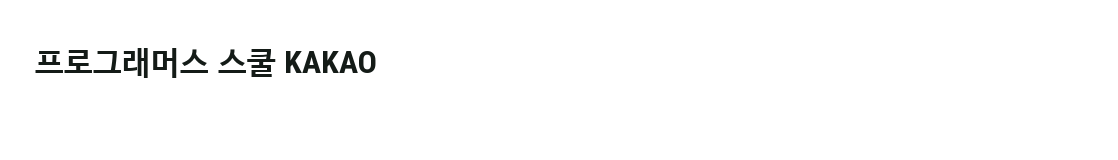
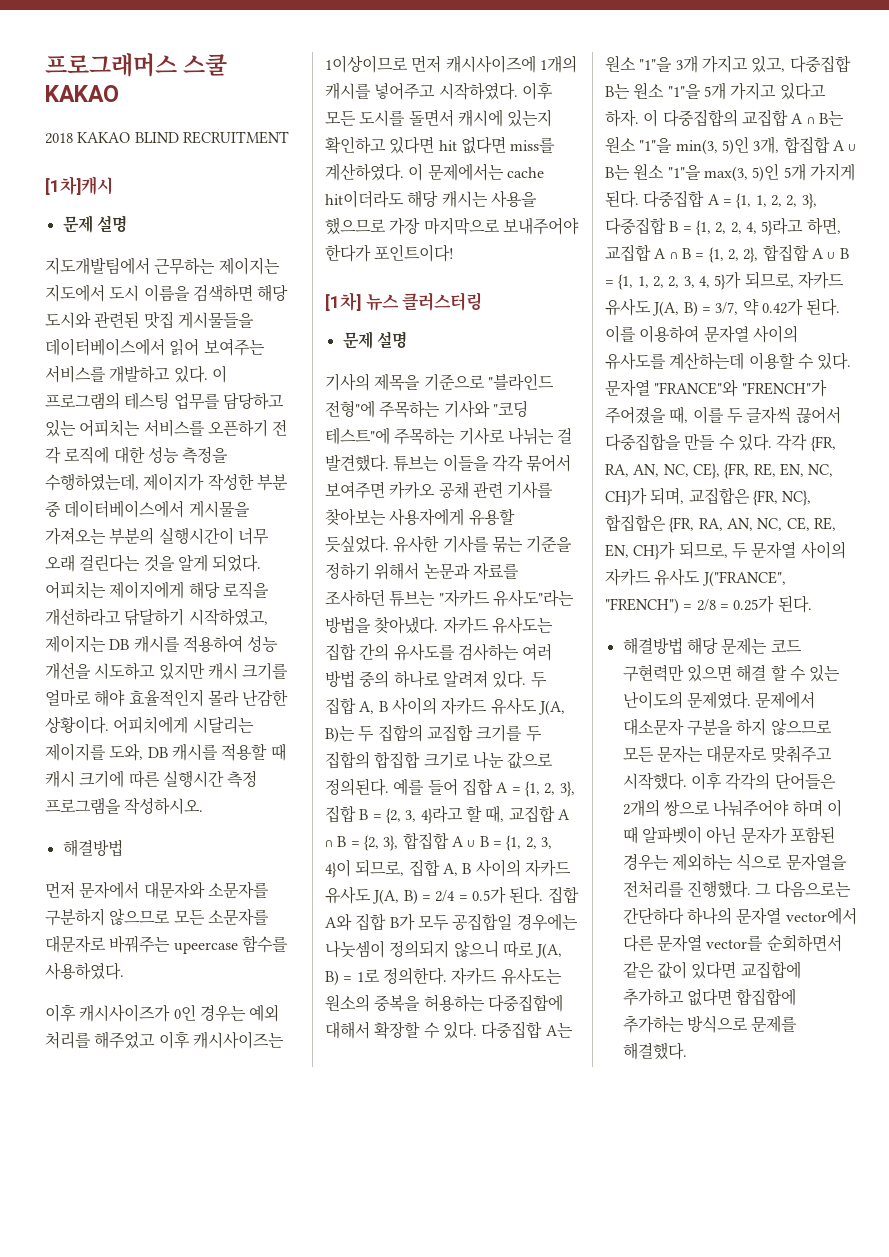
(378, 62) none -> [45,131,289,144] [45,176,113,195] [62,215,127,233] [45,257,280,275] [45,284,289,302] [45,311,254,329] [45,338,265,356] [45,365,227,383] [45,392,284,410] [45,419,288,437] [45,446,229,464] [45,473,288,491] [45,500,250,518] [45,527,269,545] [45,554,262,572] [45,581,269,599] [45,608,268,626] [45,635,279,653] [45,662,289,680] [45,689,289,707] [45,716,254,734] [45,743,286,761] [45,770,258,788] [45,797,204,815] [62,839,123,857] [45,881,269,899] [45,908,269,926] [45,935,288,954] [45,962,124,980] [45,1004,280,1022] [45,1031,284,1049] [325,55,577,73] [325,82,553,100] [325,109,553,127] [325,136,556,154] [325,163,544,181] [325,190,537,208] [325,217,579,235] [325,244,455,262] [325,292,483,311] [342,331,407,349] [325,373,554,391] [325,400,528,418] [325,427,573,445] [325,454,572,472] [325,481,554,499] [325,508,515,526] [325,535,573,553] [325,562,519,580] [325,589,574,607] [325,616,553,634] [325,643,553,661] [325,670,547,688] [325,697,565,716] [325,724,542,743] [325,751,554,769] [325,778,575,797] [325,805,570,824] [325,832,552,851] [325,859,571,878] [325,886,579,905] [325,913,578,931] [325,940,563,959] [325,967,562,986] [325,994,563,1012] [325,1021,573,1039] [605,55,851,73] [605,82,826,100] [605,109,844,127] [605,136,857,155] [605,163,855,182] [605,190,817,209] [605,217,841,236] [605,244,849,263] [605,271,844,290] [605,298,841,317] [605,325,798,343] [605,352,852,370] [605,379,827,397] [605,406,841,424] [605,433,836,452] [605,463,834,479] [605,487,812,506] [605,514,836,533] [605,541,846,560] [605,568,786,587] [605,595,812,614] [622,637,802,655] [622,664,841,682] [622,691,816,709] [622,718,832,736] [622,745,832,763] [622,772,836,790] [622,799,842,817] [622,826,835,844] [622,853,847,871] [622,880,851,898] [622,907,857,925] [622,934,842,952] [622,961,801,979] [622,988,797,1006] [622,1015,798,1033] [622,1042,687,1060] // 2018 KAKAO BLIND RECRUITMENT // [1차]캐시 // 문제 설명 // 지도개발팀에서 근무하는 제이지는 지도에서 도시 이름을 검색하면 해당 도시와 관련된 맛집 게시물들을 데이터베이스에서 읽어 보여주는 서비스를 개발하고 있다. 이 프로그램의 테스팅 업무를 담당하고 있는 어피치는 서비스를 오픈하기 전 각 로직에 대한 성능 측정을 수행하였는데, 제이지가 작성한 부분 중 데이터베이스에서 게시물을 가져오는 부분의 실행시간이 너무 오래 걸린다는 것을 알게 되었다. 어피치는 제이지에게 해당 로직을 개선하라고 닦달하기 시작하였고, 제이지는 DB 캐시를 적용하여 성능 개선을 시도하고 있지만 캐시 크기를 얼마로 해야 효율적인지 몰라 난감한 상황이다. 어피치에게 시달리는 제이지를 도와, DB 캐시를 적용할 때 캐시 크기에 따른 실행시간 측정 프로그램을 작성하시오. // 해결방법 // 먼저 문자에서 대문자와 소문자를 구분하지 않으므로 모든 소문자를 대문자로 바꿔주는 upeercase 함수를 사용하였다. // 이후 캐시사이즈가 0인 경우는 예외 처리를 해주었고 이후 캐시사이즈는 1이상이므로 먼저 캐시사이즈에 1개의 캐시를 넣어주고 시작하였다. 이후 모든 도시를 돌면서 캐시에 있는지 확인하고 있다면 hit 없다면 miss를 계산하였다. 이 문제에서는 cache hit이더라도 해당 캐시는 사용을 했으므로 가장 마지막으로 보내주어야 한다가 포인트이다! // [1차] 뉴스 클러스터링 // 문제 설명 // 기사의 제목을 기준으로 "블라인드 전형"에 주목하는 기사와 "코딩 테스트"에 주목하는 기사로 나뉘는 걸 발견했다. 튜브는 이들을 각각 묶어서 보여주면 카카오 공채 관련 기사를 찾아보는 사용자에게 유용할 듯싶었다. 유사한 기사를 묶는 기준을 정하기 위해서 논문과 자료를 조사하던 튜브는 "자카드 유사도"라는 방법을 찾아냈다. 자카드 유사도는 집합 간의 유사도를 검사하는 여러 방법 중의 하나로 알려져 있다. 두 집합 A, B 사이의 자카드 유사도 J(A, B)는 두 집합의 교집합 크기를 두 집합의 합집합 크기로 나눈 값으로 정의된다. 예를 들어 집합 A = {1, 2, 3}, 집합 B = {2, 3, 4}라고 할 때, 교집합 A ∩ B = {2, 3}, 합집합 A ∪ B = {1, 2, 3, 4}이 되므로, 집합 A, B 사이의 자카드 유사도 J(A, B) = 2/4 = 0.5가 된다. 집합 A와 집합 B가 모두 공집합일 경우에는 나눗셈이 정의되지 않으니 따로 J(A, B) = 1로 정의한다. 자카드 유사도는 원소의 중복을 허용하는 다중집합에 대해서 확장할 수 있다. 다중집합 A는 원소 "1"을 3개 가지고 있고, 다중집합 B는 원소 "1"을 5개 가지고 있다고 하자. 이 다중집합의 교집합 A ∩ B는 원소 "1"을 min(3, 5)인 3개, 합집합 A ∪ B는 원소 "1"을 max(3, 5)인 5개 가지게 된다. 다중집합 A = {1, 1, 2, 2, 3}, 다중집합 B = {1, 2, 2, 4, 5}라고 하면, 교집합 A ∩ B = {1, 2, 2}, 합집합 A ∪ B = {1, 1, 2, 2, 3, 4, 5}가 되므로, 자카드 유사도 J(A, B) = 3/7, 약 0.42가 된다. 이를 이용하여 문자열 사이의 유사도를 계산하는데 이용할 수 있다. 문자열 "FRANCE"와 "FRENCH"가 주어졌을 때, 이를 두 글자씩 끊어서 다중집합을 만들 수 있다. 각각 {FR, RA, AN, NC, CE}, {FR, RE, EN, NC, CH}가 되며, 교집합은 {FR, NC}, 합집합은 {FR, RA, AN, NC, CE, RE, EN, CH}가 되므로, 두 문자열 사이의 자카드 유사도 J("FRANCE", "FRENCH") = 2/8 = 0.25가 된다. // 해결방법 해당 문제는 코드 구현력만 있으면 해결 할 수 있는 난이도의 문제였다. 문제에서 대소문자 구분을 하지 않으므로 모든 문자는 대문자로 맞춰주고 시작했다. 이후 각각의 단어들은 2개의 쌍으로 나눠주어야 하며 이 때 알파벳이 아닌 문자가 포함된 경우는 제외하는 식으로 문자열을 전처리를 진행했다. 그 다음으로는 간단하다 하나의 문자열 vector에서 다른 문자열 vector를 순회하면서 같은 값이 있다면 교집합에 추가하고 없다면 합집합에 추가하는 방식으로 문제를 해결했다.

